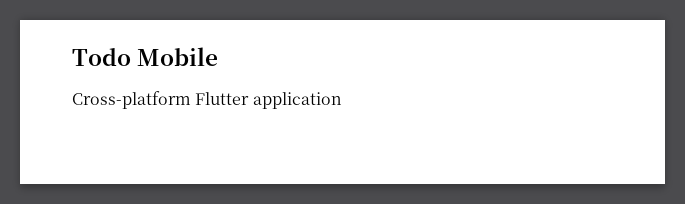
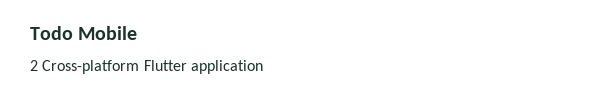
(219, 56) none -> [30,60,38,71] 2

